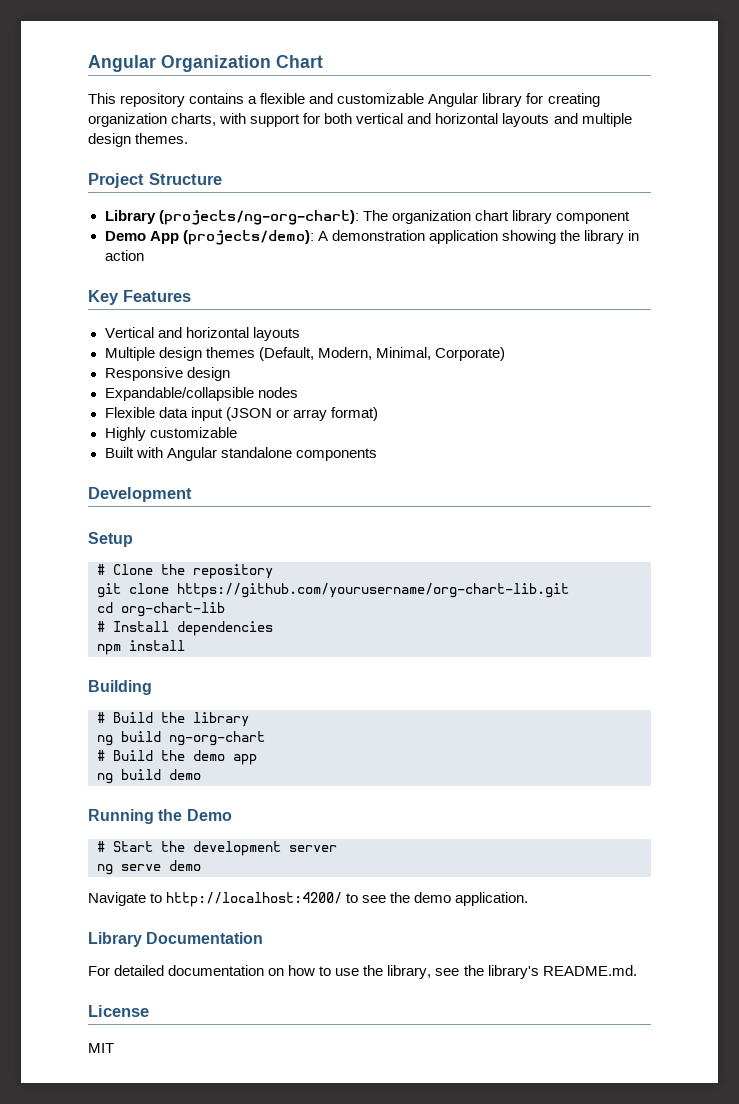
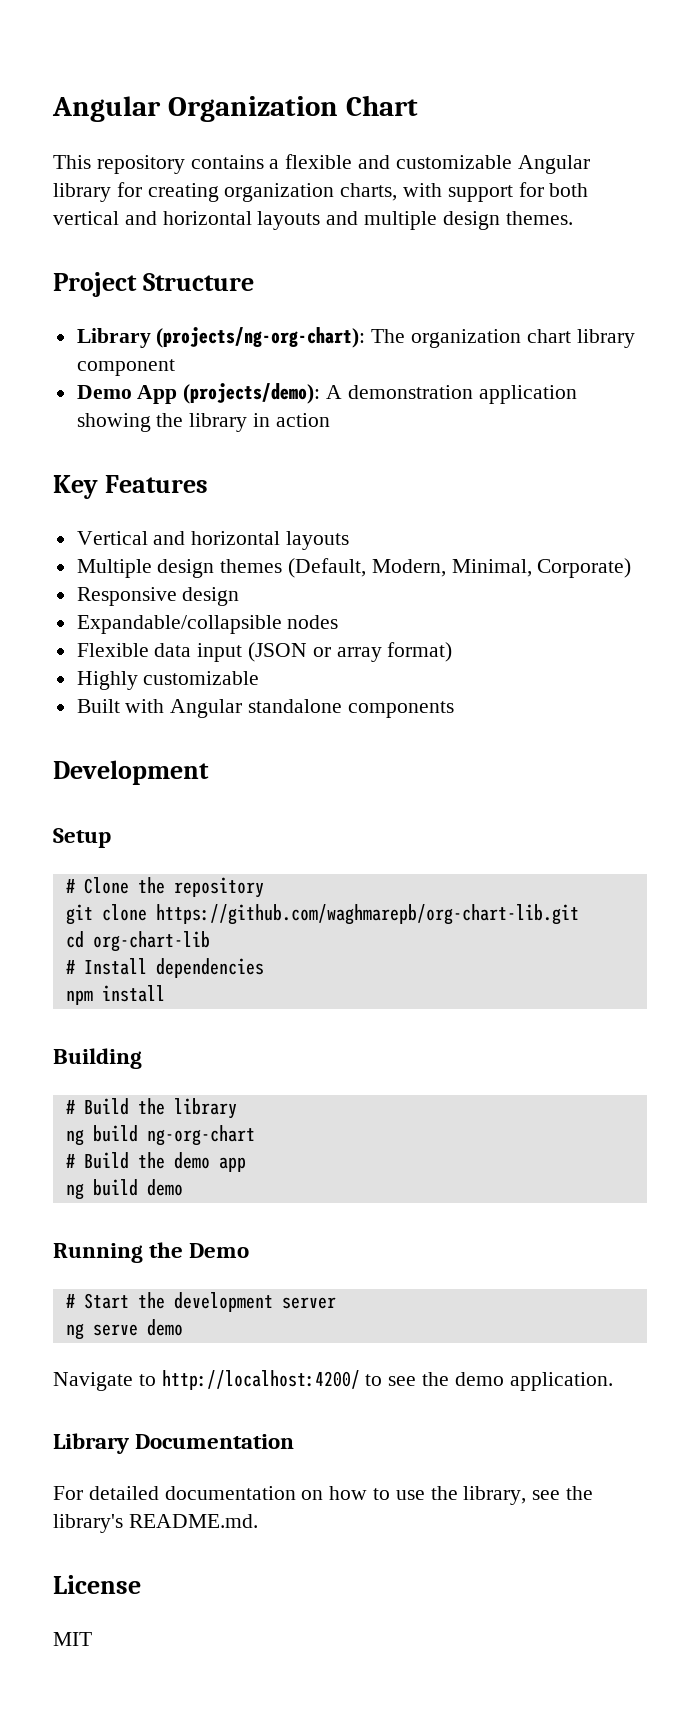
[177,583,569,598] https://github.com/yourusername/org-chart-lib.git -> [155,904,579,925] https://github.com/waghmarepb/org-chart-lib.git

